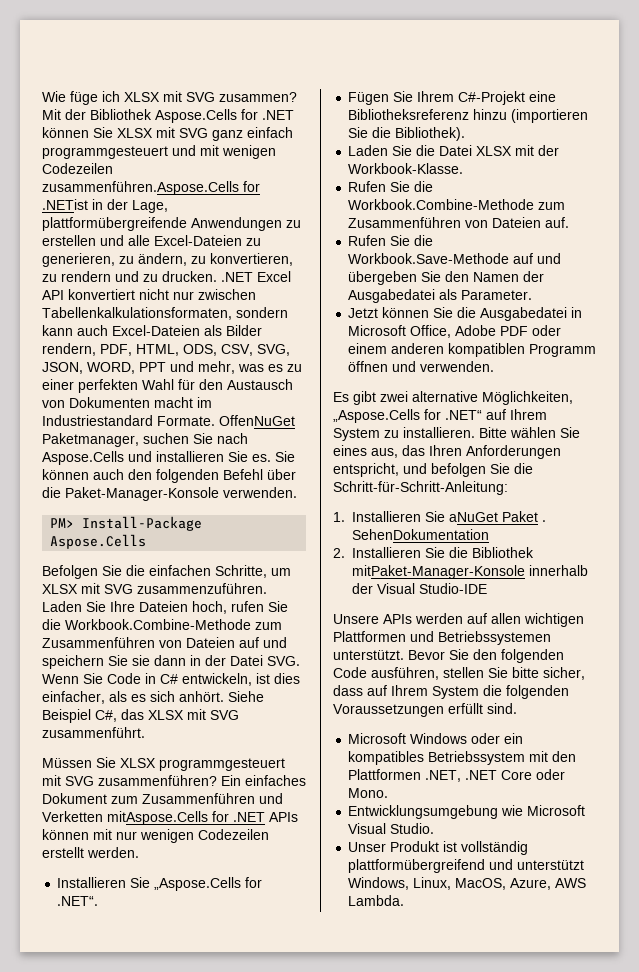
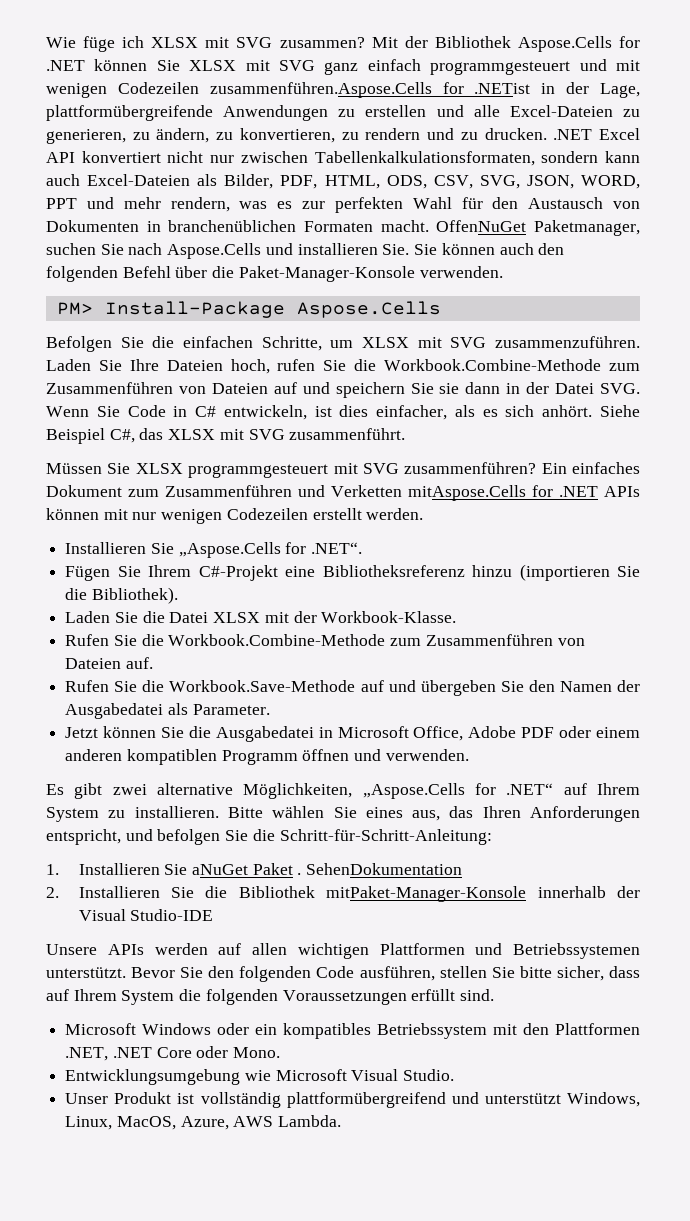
[226,325,262,336] [42,343,96,356] Bilder rendern, -> [224,174,274,189] Bilder,
[198,361,302,374] [42,379,74,390] mehr, was es zu einer -> [123,197,325,212] mehr rendern, was es zur
[154,397,212,408] [42,415,215,426] macht im Industriestandard Formate. -> [146,220,429,232] in branchenüblichen Formaten macht.
[228,451,271,462] Sie es. -> [382,244,410,255] Sie.

